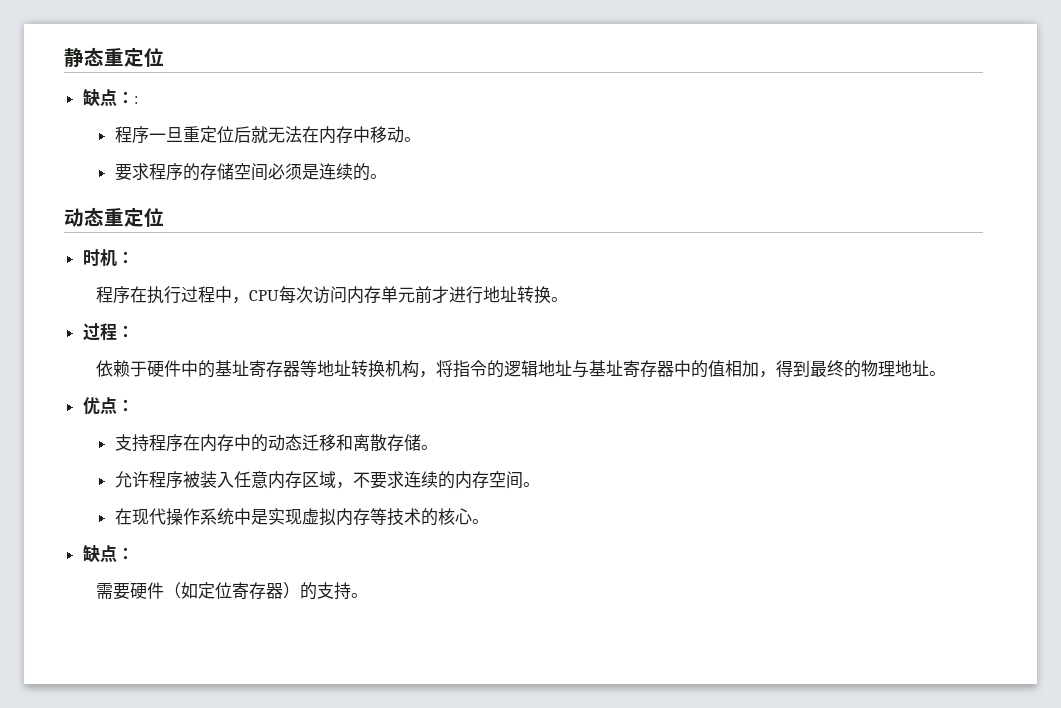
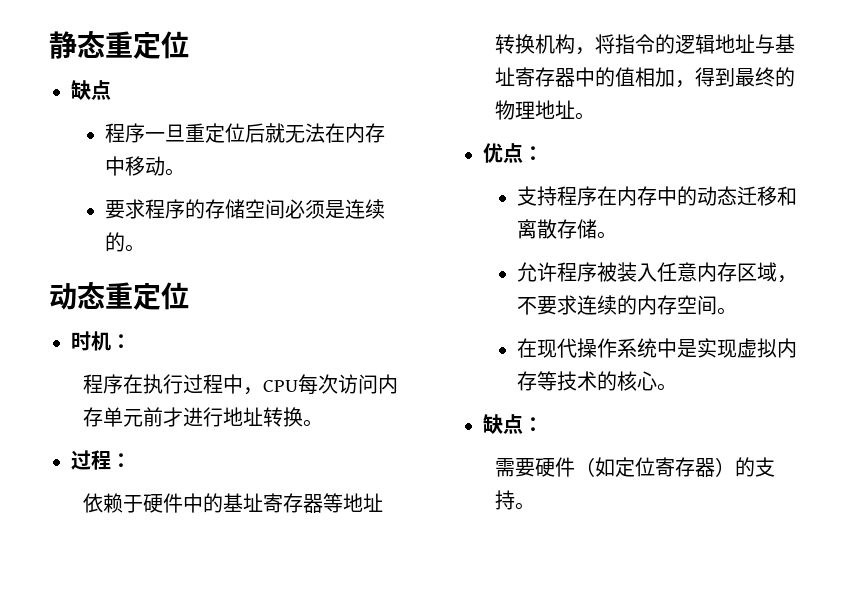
[116,91,138,104] ：: -> (111, 90) none

